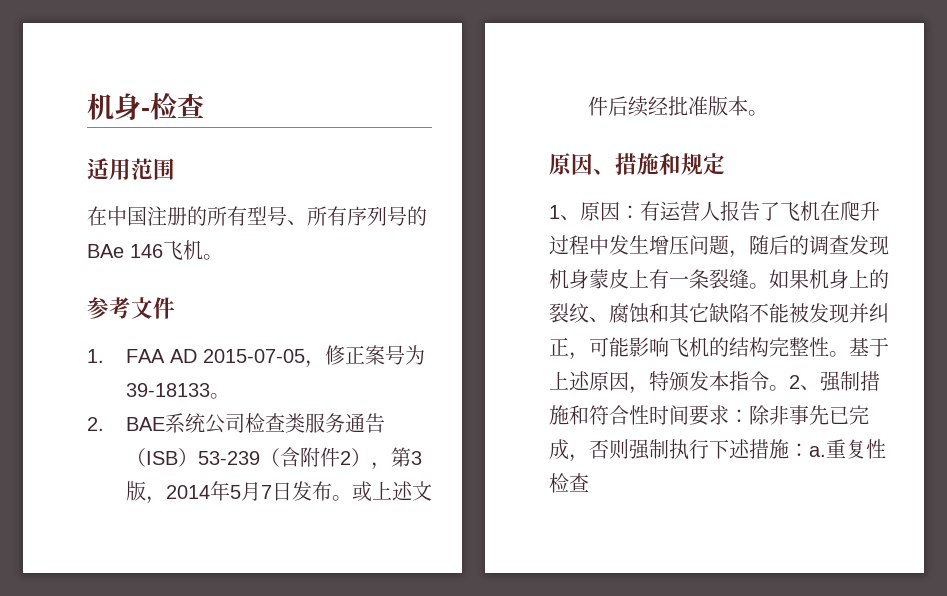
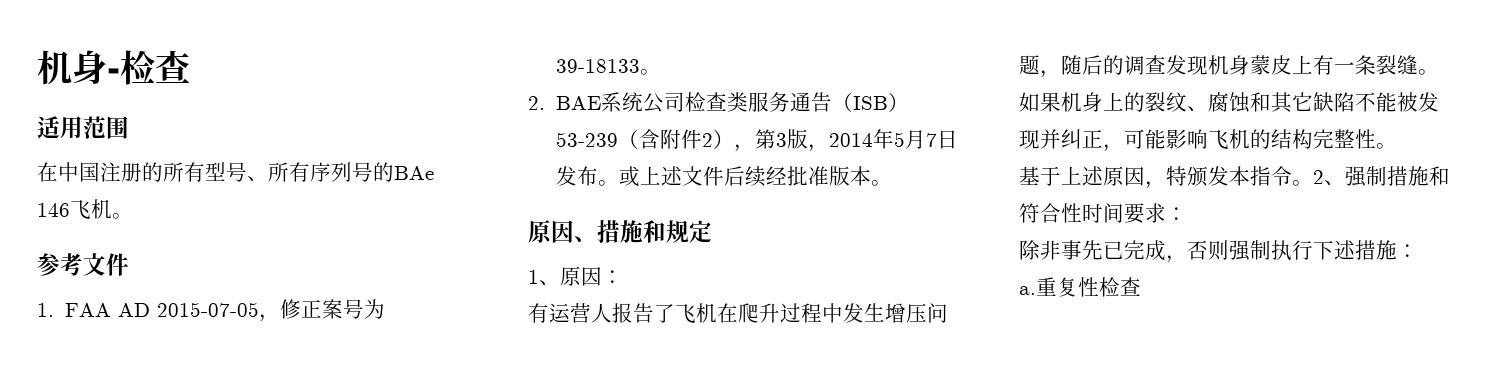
(640, 212) none -> (623, 277) //
(849, 354) none -> (1397, 146) //
(749, 416) none -> (1187, 214) //
(809, 450) none -> (1418, 251) //

